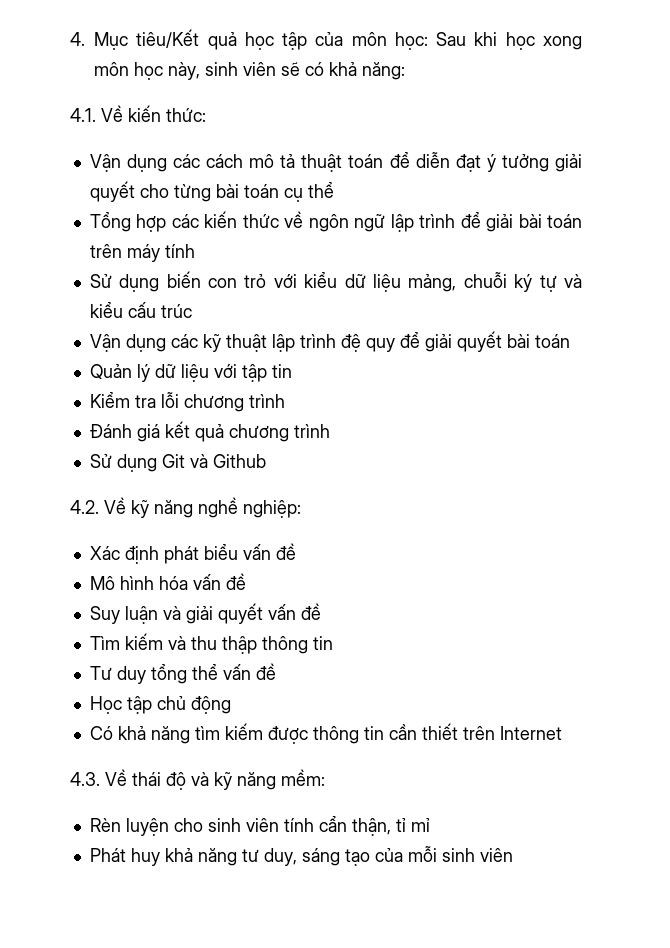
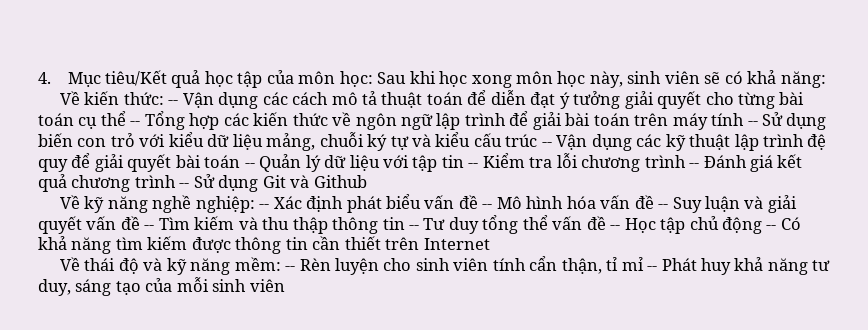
[70,108,96,122] 4.1. -> (826, 79) none
(206, 115) // -> [168,100,179,105] --
(334, 190) // -> [130,121,141,126] --
(195, 251) // -> [747,121,758,126] --
(192, 311) // -> [541,142,552,147] --
(570, 341) // -> [244,163,255,168] --
(292, 371) // -> [468,163,479,168] --
(285, 401) // -> [689,163,700,168] --
(330, 431) // -> [179,183,190,188] --
[70,500,99,514] 4.2. -> (367, 181) none
(301, 509) // -> [259,204,270,209] --
(296, 551) // -> [482,204,493,209] --
(246, 581) // -> [658,204,669,209] --
(321, 611) // -> [144,225,155,230] --
(333, 643) // -> [409,225,420,230] --
(276, 671) // -> [610,225,621,230] --
(231, 705) // -> [766,225,777,230] --
[70,772,100,786] 4.3. -> (490, 244) none
(325, 777) // -> [285,266,296,271] --
(430, 825) // -> [647,266,658,271] --

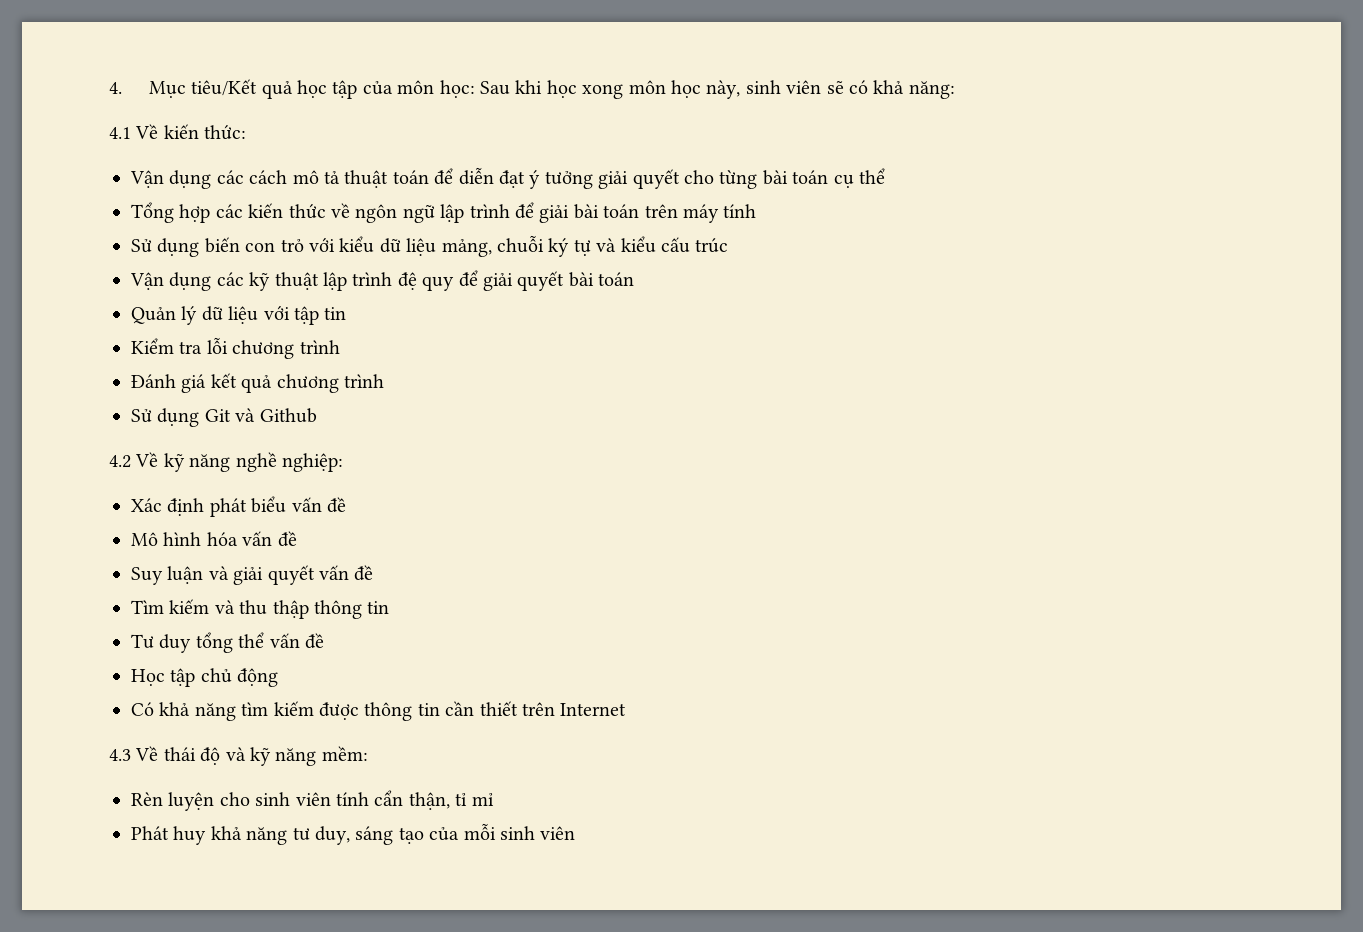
(826, 79) none -> [109,127,131,139] 4.1
[168,100,179,105] -- -> (247, 132) //
[130,121,141,126] -- -> (885, 176) //
[747,121,758,126] -- -> (757, 211) //
[541,142,552,147] -- -> (729, 245) //
[244,163,255,168] -- -> (635, 279) //
[468,163,479,168] -- -> (347, 313) //
[689,163,700,168] -- -> (340, 347) //
[179,183,190,188] -- -> (384, 381) //
(367, 181) none -> [109,455,131,468] 4.2
[259,204,270,209] -- -> (343, 462) //
[482,204,493,209] -- -> (346, 505) //
[658,204,669,209] -- -> (297, 539) //
[144,225,155,230] -- -> (374, 573) //
[409,225,420,230] -- -> (390, 607) //
[610,225,621,230] -- -> (324, 641) //
[766,225,777,230] -- -> (279, 677) //
(490, 244) none -> [109,749,131,761] 4.3
[285,266,296,271] -- -> (368, 753) //
[647,266,658,271] -- -> (494, 799) //

